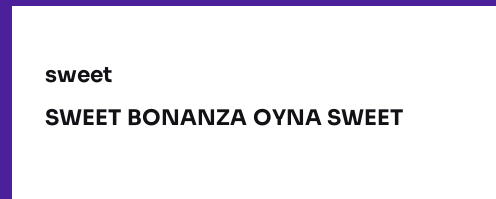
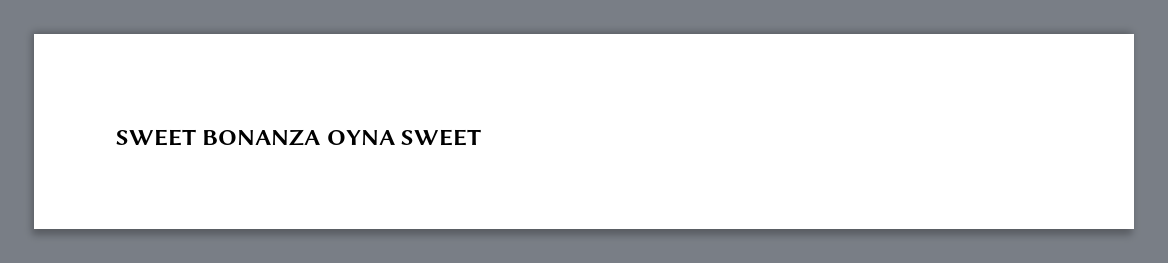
[45,67,112,83] sweet // -> (116, 137) none

